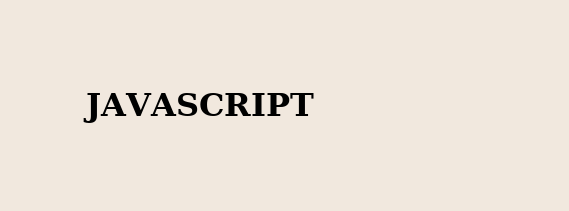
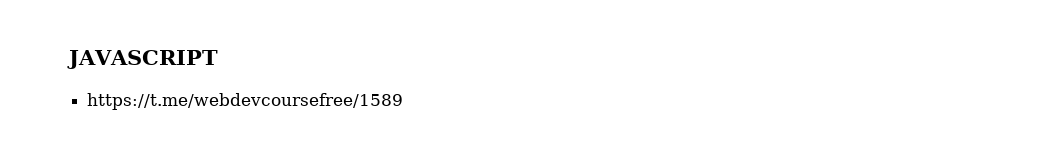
(314, 108) none -> [87,93,404,110] // https://t.me/webdevcoursefree/1589

